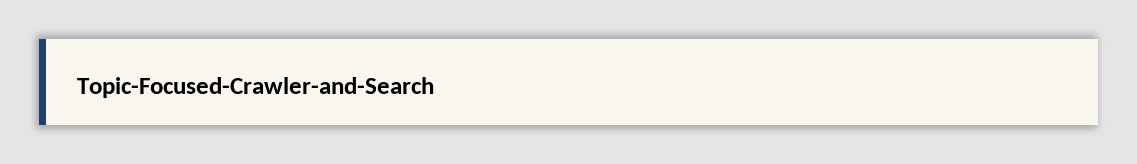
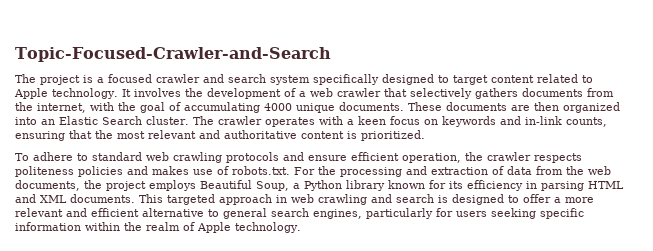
(434, 87) none -> [15,74,593,85] [14,88,614,99] [15,102,620,113] [15,116,607,127] [15,130,425,141] [15,152,582,163] [15,166,611,177] [15,180,624,191] [15,194,594,205] [15,208,584,219] [15,222,301,233] // The project is a focused crawler and search system specifically designed to target content related to Apple technology. It involves the development of a web crawler that selectively gathers documents from the internet, with the goal of accumulating 4000 unique documents. These documents are then organized into an Elastic Search cluster. The crawler operates with a keen focus on keywords and in-link counts, ensuring that the most relevant and authoritative content is prioritized. // To adhere to standard web crawling protocols and ensure efficient operation, the crawler respects politeness policies and makes use of robots.txt. For the processing and extraction of data from the web documents, the project employs Beautiful Soup, a Python library known for its efficiency in parsing HTML and XML documents. This targeted approach in web crawling and search is designed to offer a more relevant and efficient alternative to general search engines, particularly for users seeking specific information within the realm of Apple technology.

